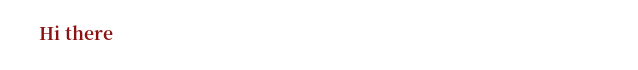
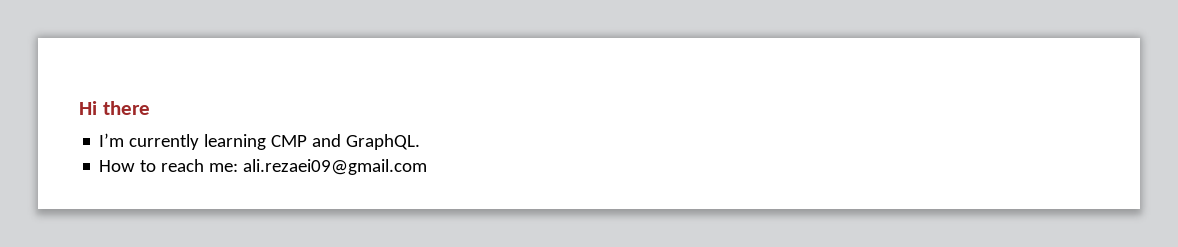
(113, 32) none -> [99,133,421,150] [99,159,428,175] // I’m currently learning CMP and GraphQL. // How to reach me: ali.rezaei09@gmail.com

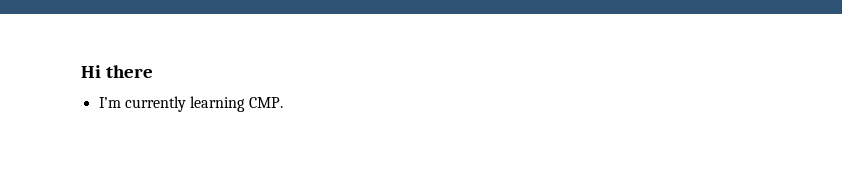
[271,134,421,150] [99,159,428,175] CMP and GraphQL. // How to reach me: ali.rezaei09@gmail.com -> [248,97,283,108] CMP.

